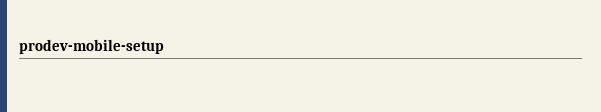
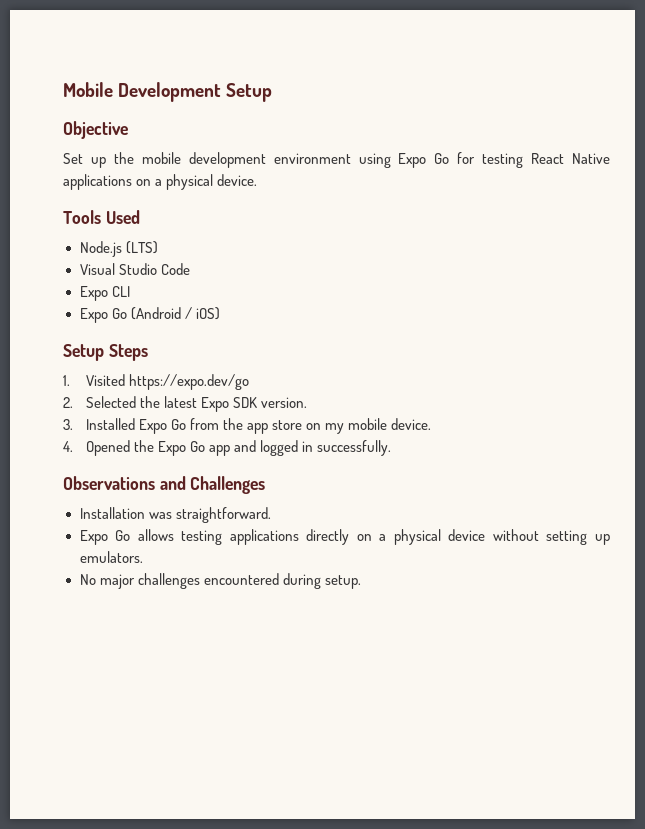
[19,39,164,54] prodev-mobile-setup -> [63,82,273,102] [63,121,128,139] [63,152,611,168] [63,174,258,190] [63,210,140,224] [79,241,158,257] [79,263,190,275] [79,286,130,301] [79,307,220,323] [63,344,148,361] [63,374,249,390] [63,396,308,412] [63,418,432,434] [63,440,392,456] [63,476,266,494] [79,507,271,523] [79,529,611,545] [79,551,143,563] [79,573,361,589] Mobile Development Setup // Objective // Set up the mobile development environment using Expo Go for testing React Native applications on a physical device. // Tools Used // Node.js (LTS) // Visual Studio Code // Expo CLI // Expo Go (Android / iOS) // Setup Steps // 1. Visited https://expo.dev/go // 2. Selected the latest Expo SDK version. // 3. Installed Expo Go from the app store on my mobile device. // 4. Opened the Expo Go app and logged in successfully. // Observations and Challenges // Installation was straightforward. // Expo Go allows testing applications directly on a physical device without setting up emulators. // No major challenges encountered during setup.

